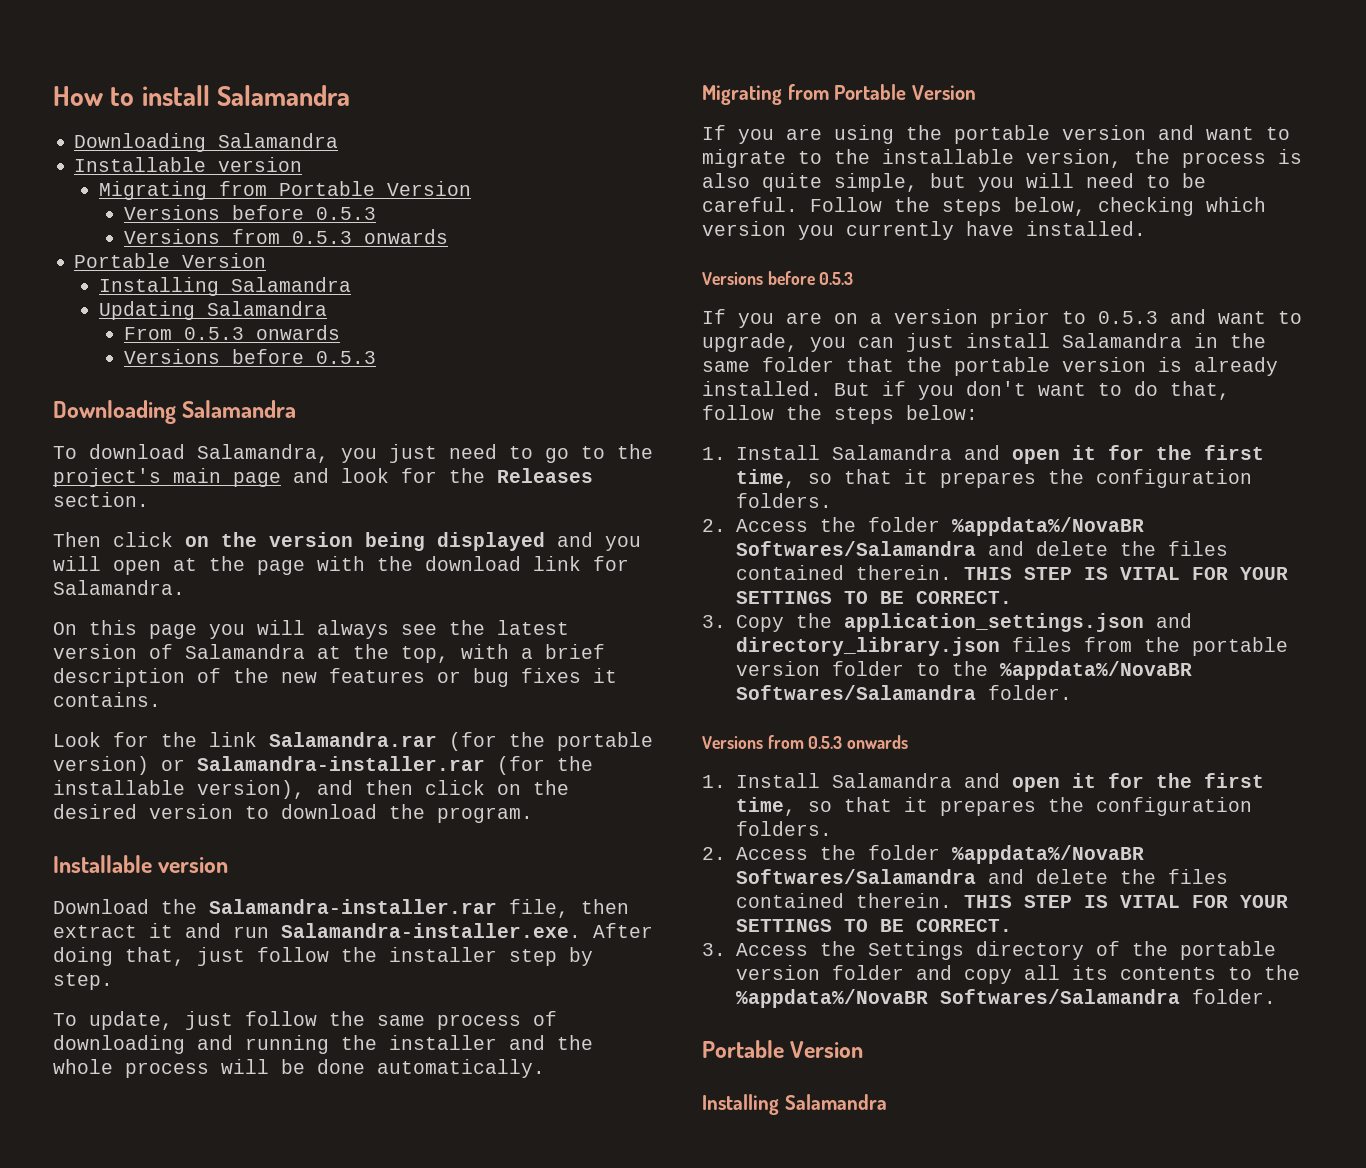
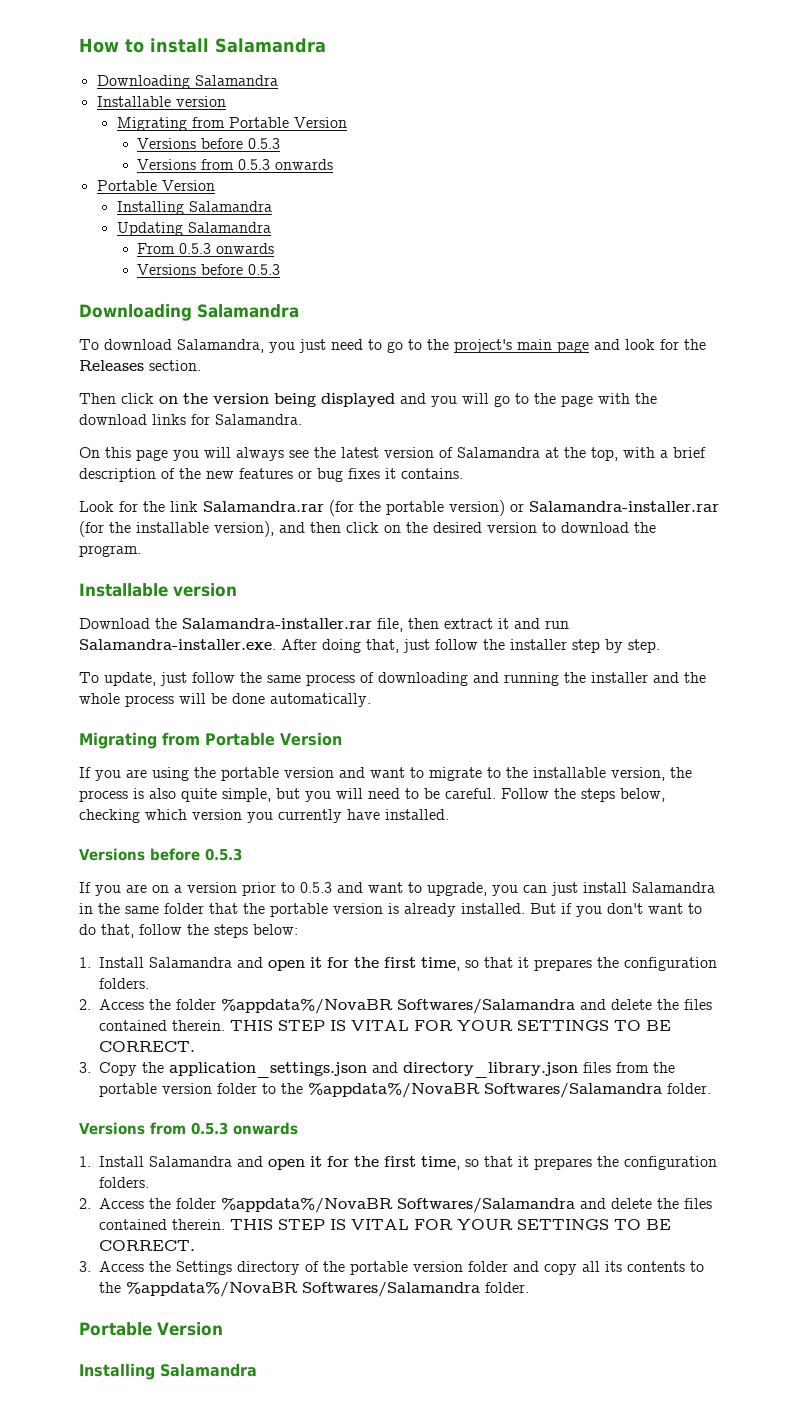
[113,558,197,575] open at -> [494,393,529,407] go to
[533,556,581,571] link -> [152,414,186,425] links

